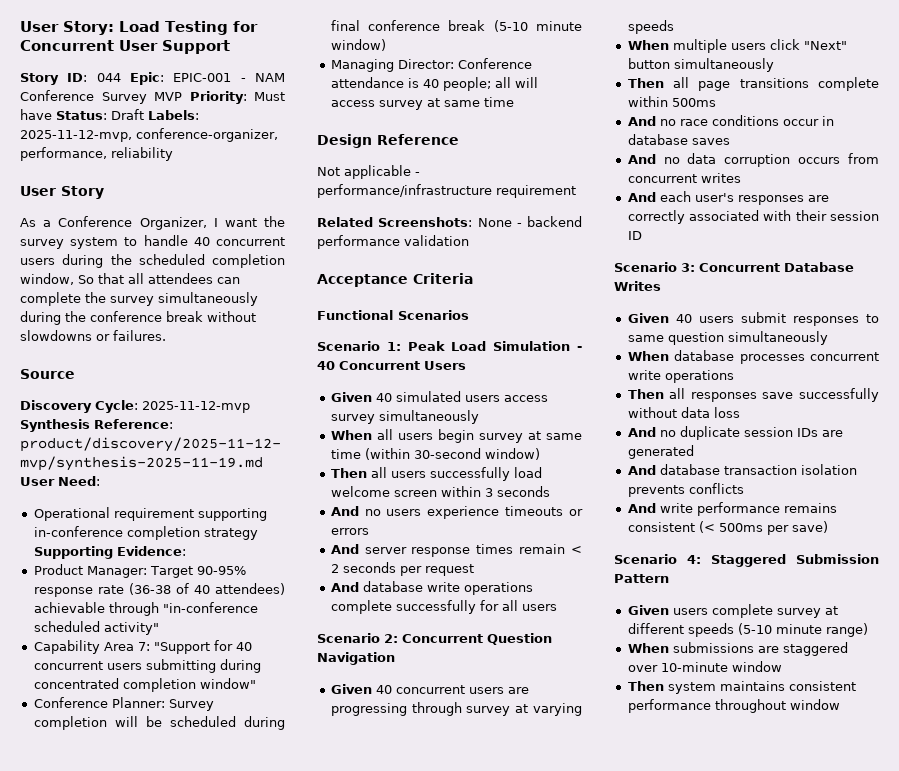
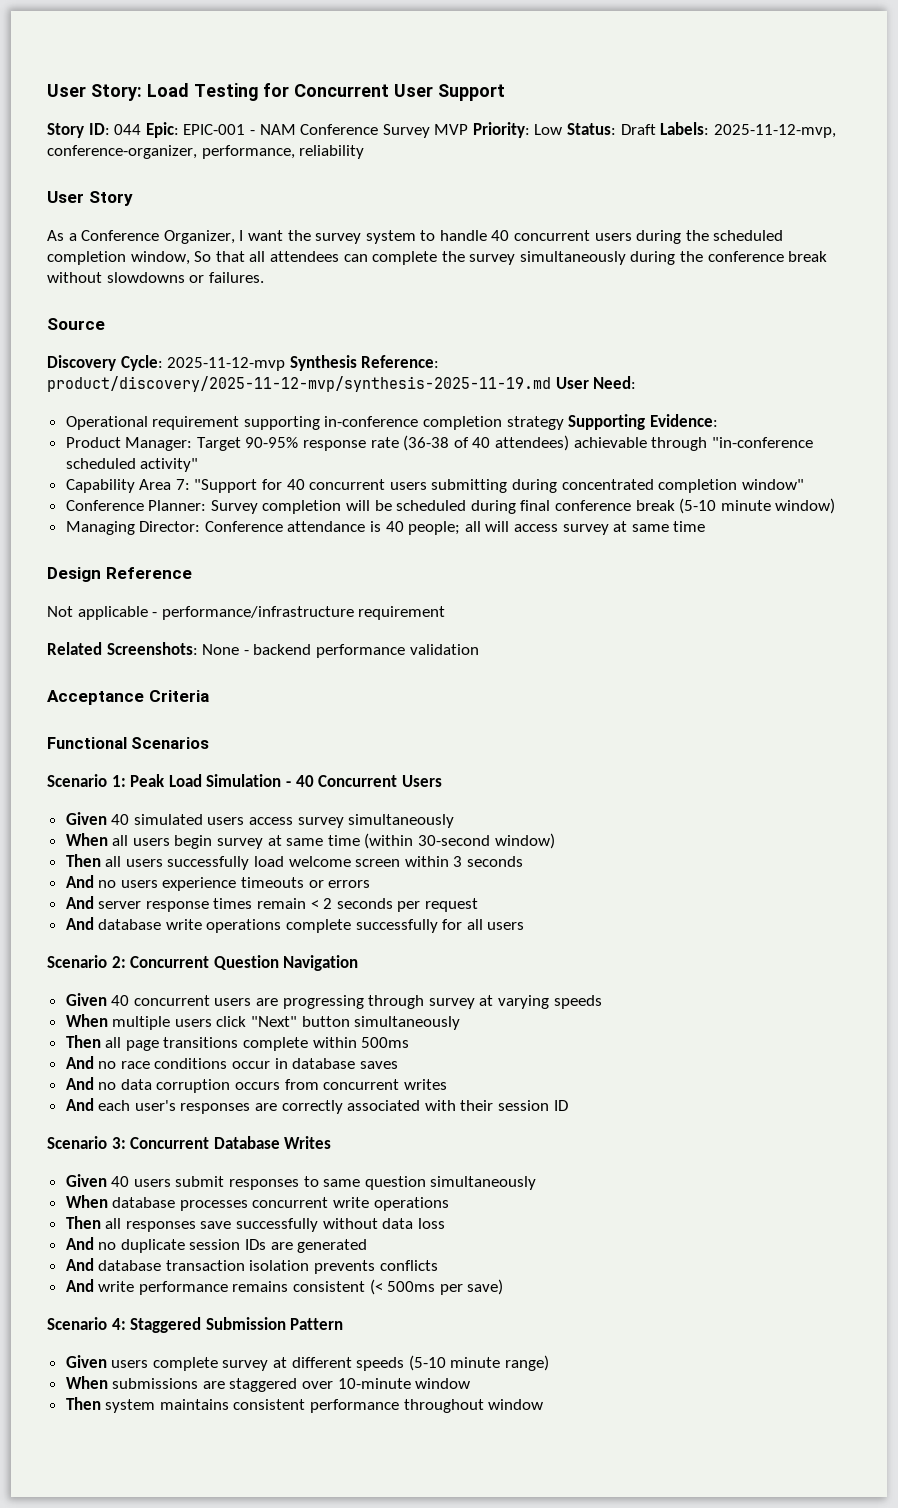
[254,92,285,101] [20,109,52,120] Must have -> [534,124,563,135] Low

